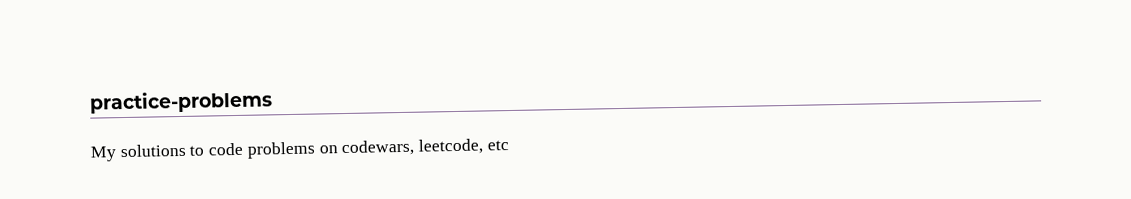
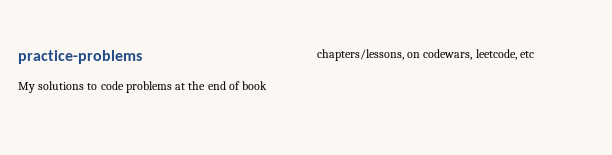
(316, 150) none -> [175,81,268,90] [317,49,404,61] at the end of book chapters/lessons,

